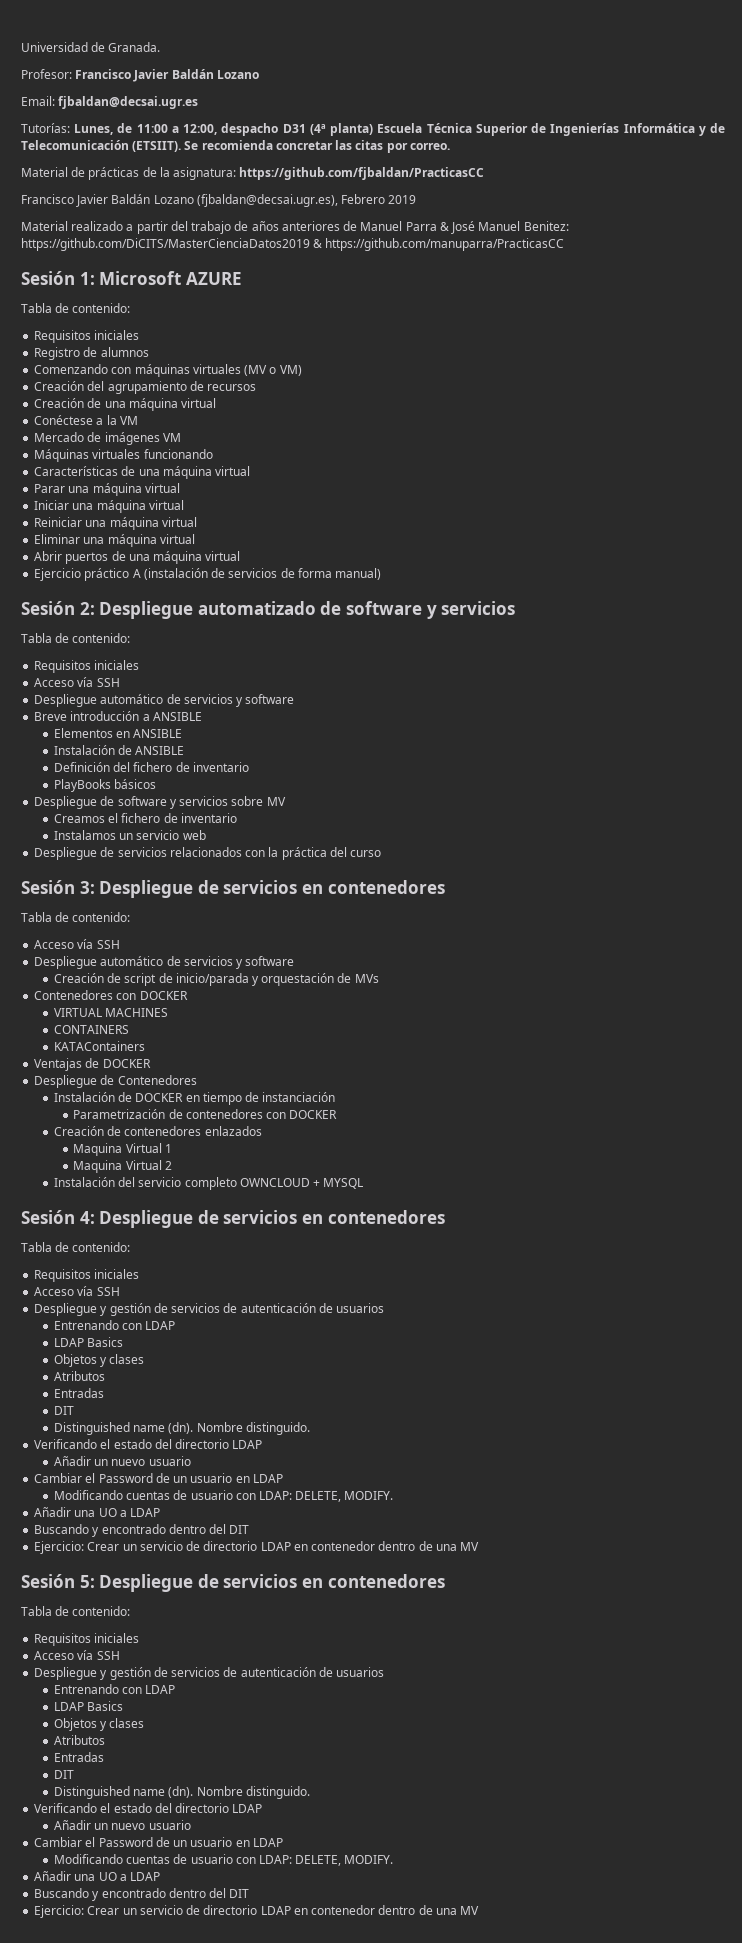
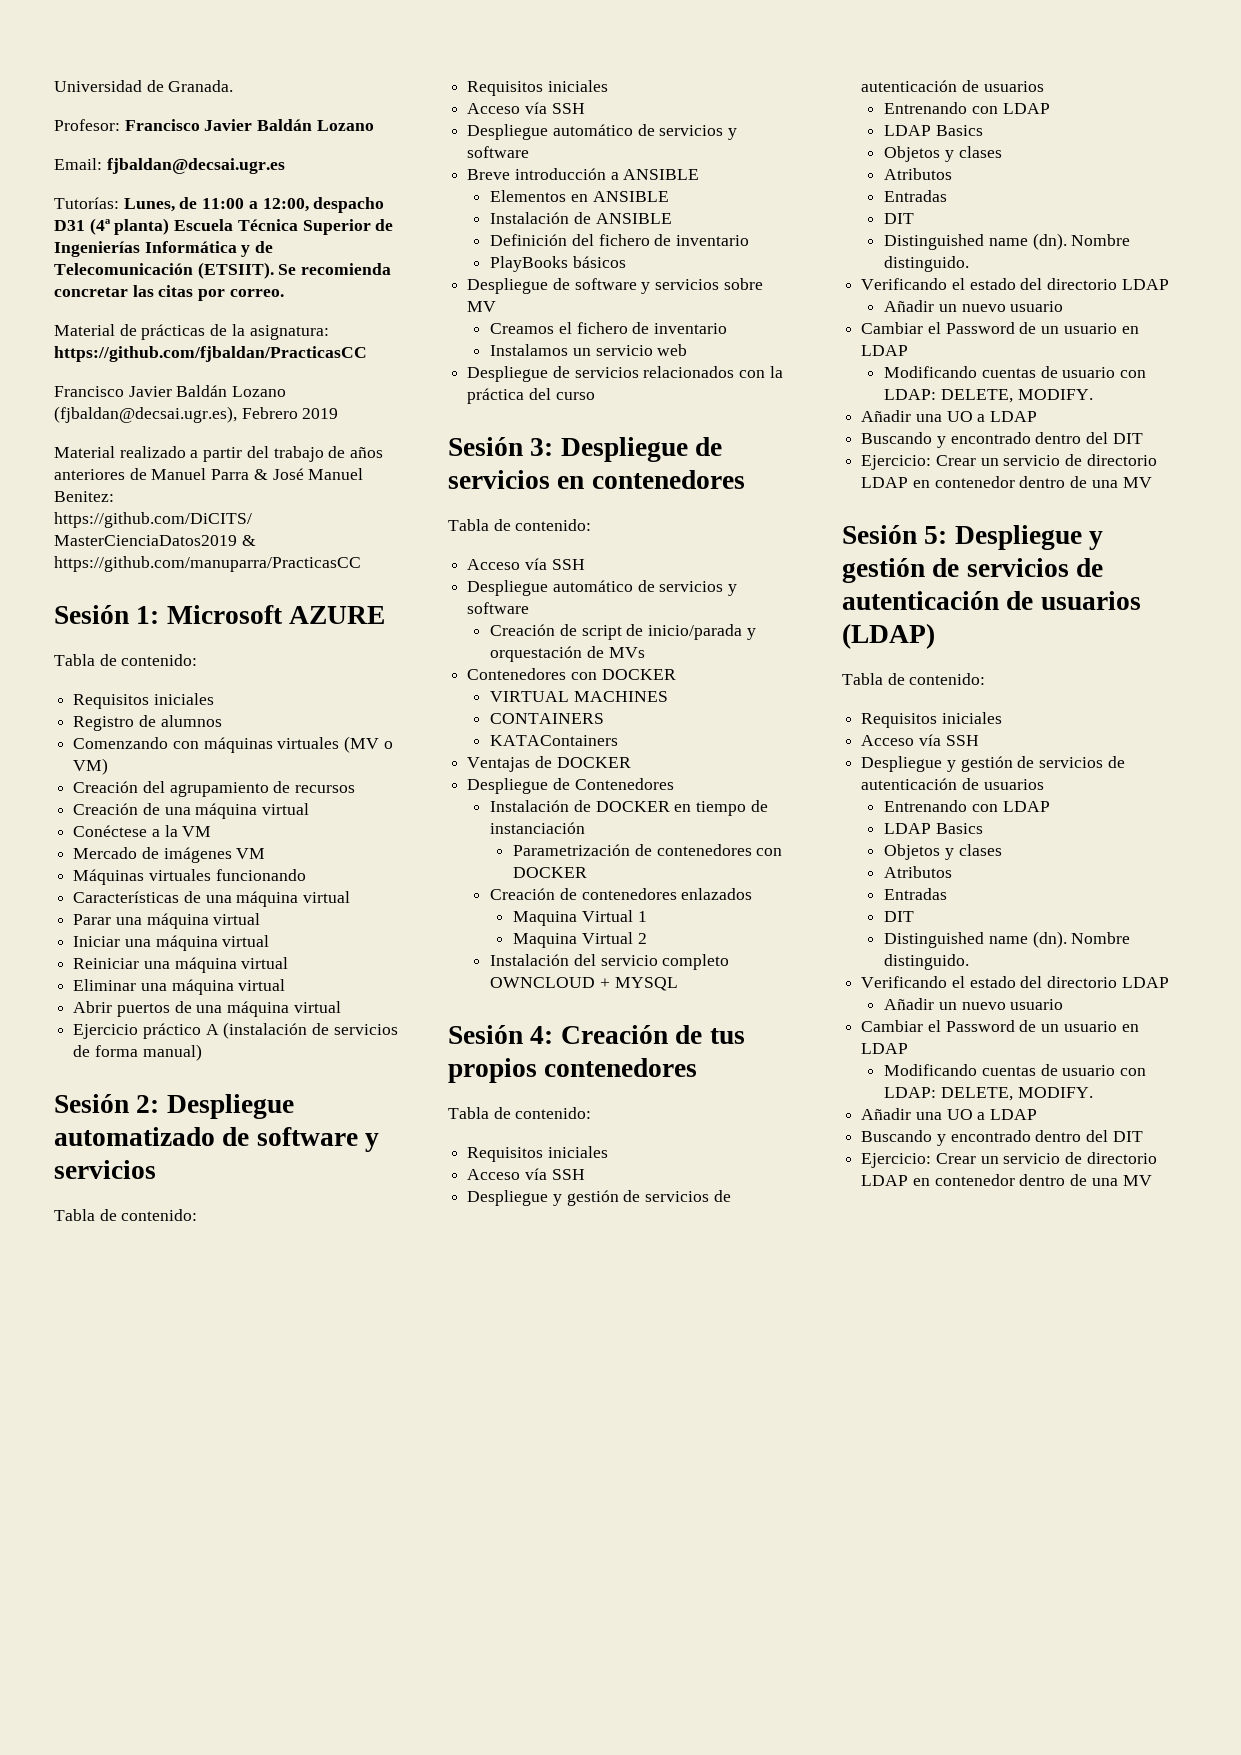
[99,1210,323,1228] Despliegue de servicios en -> [560,1025,745,1044] [448,1058,537,1083] Creación de tus propios
[197,1574,445,1588] de servicios en contenedores -> [1089,531,1104,550] [842,558,1104,583] [842,591,1141,610] [842,623,935,649] y gestión de servicios de autenticación de usuarios (LDAP)

